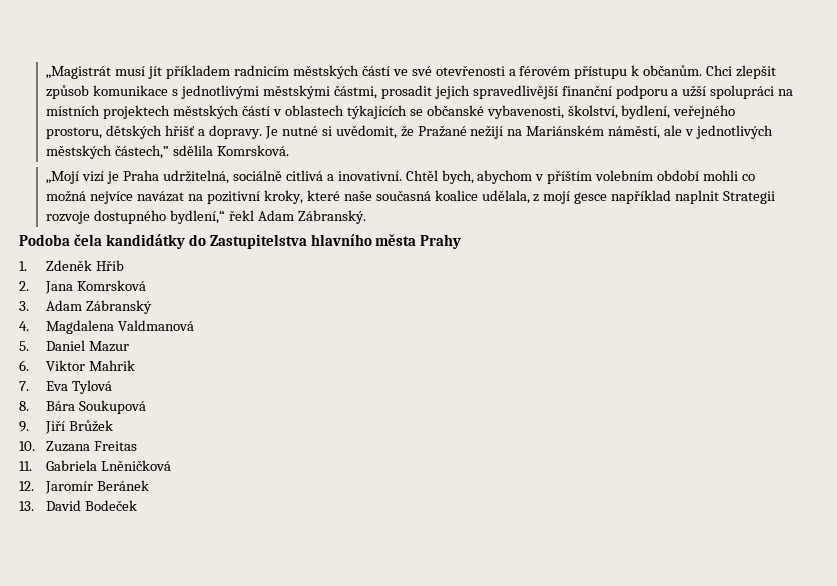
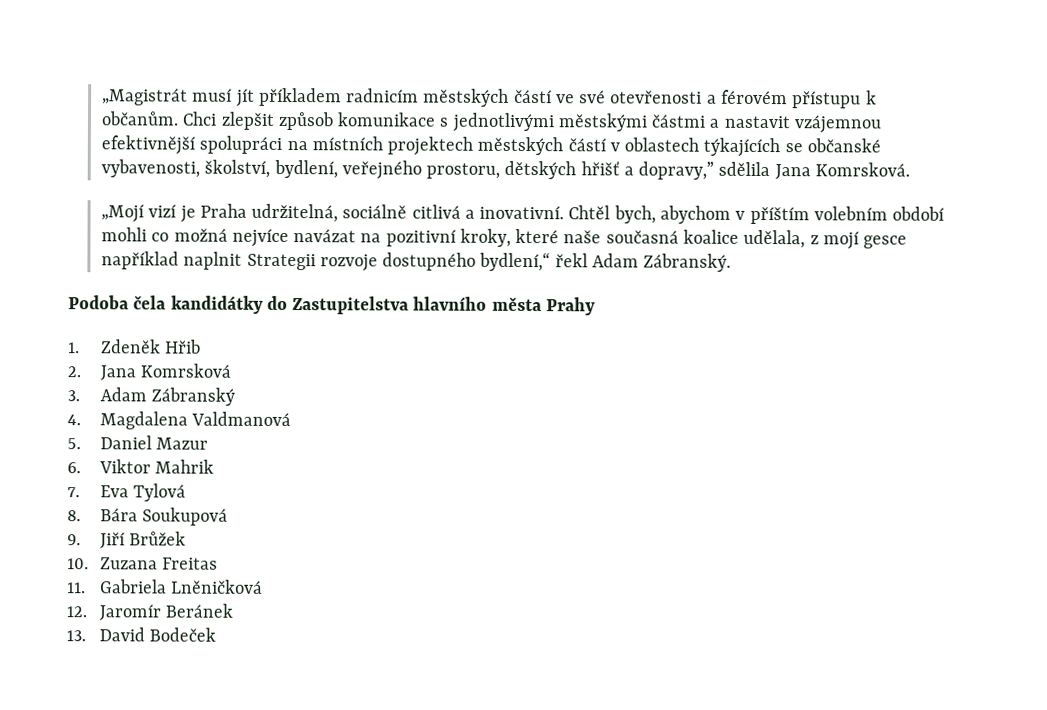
[333,85,707,99] částmi, prosadit jejich spravedlivější finanční podporu a užší -> [651,114,883,134] [101,135,196,155] částmi a nastavit vzájemnou efektivnější
[209,125,773,139] [46,145,214,159] dopravy. Je nutné si uvědomit, že Pražané nežijí na Mariánském náměstí, ale v jednotlivých městských částech,” sdělila -> [638,161,811,180] dopravy,” sdělila Jana

